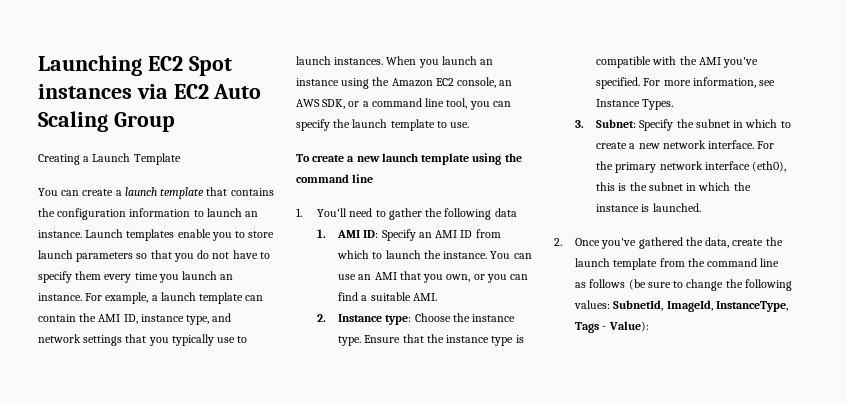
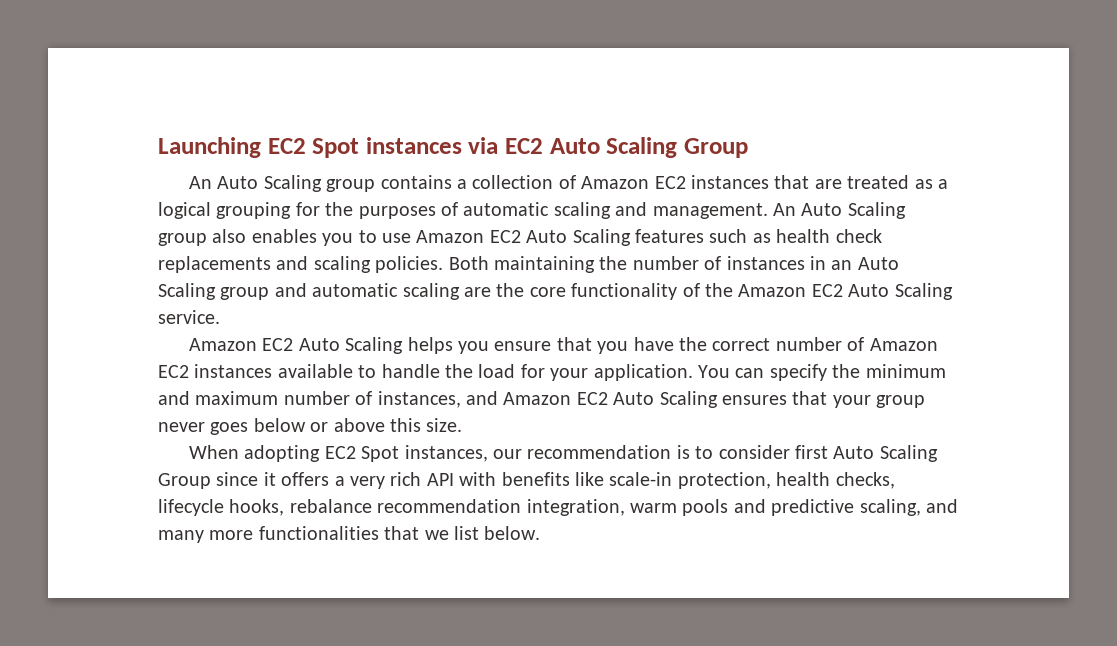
[38,153,181,165] [38,187,274,199] [38,208,259,220] [38,229,275,241] [38,250,270,262] [38,271,234,283] [38,292,264,304] [38,313,232,325] [38,334,248,346] [296,56,494,68] [296,77,513,89] [296,98,511,110] [296,119,470,131] [296,153,522,165] [296,174,374,183] [296,208,517,220] [317,229,501,241] [337,250,532,259] [338,271,529,283] [338,292,437,301] [317,313,516,325] [338,334,524,346] [596,56,759,68] [596,77,776,89] [596,99,674,110] [575,119,791,131] [596,140,775,149] [596,161,787,173] [596,182,751,191] [596,203,701,212] [554,237,783,249] [575,258,780,270] [575,279,792,291] [574,300,788,312] [575,321,649,333] Creating a Launch Template // You can create a launch template that contains the configuration information to launch an instance. Launch templates enable you to store launch parameters so that you do not have to specify them every time you launch an instance. For example, a launch template can contain the AMI ID, instance type, and network settings that you typically use to launch instances. When you launch an instance using the Amazon EC2 console, an AWS SDK, or a command line tool, you can specify the launch template to use. // To create a new launch template using the command line // 1. You'll need to gather the following data // 1. AMI ID: Specify an AMI ID from which to launch the instance. You can use an AMI that you own, or you can find a suitable AMI. // 2. Instance type: Choose the instance type. Ensure that the instance type is compatible with the AMI you've specified. For more information, see Instance Types. // 3. Subnet: Specify the subnet in which to create a new network interface. For the primary network interface (eth0), this is the subnet in which the instance is launched. // 2. Once you've gathered the data, create the launch template from the command line as follows (be sure to change the following values: SubnetId, ImageId, InstanceType, Tags - Value): -> [189,175,949,192] [158,202,906,219] [158,229,882,246] [158,256,899,273] [158,283,953,300] [158,310,220,324] [189,337,938,354] [158,364,946,381] [158,391,926,408] [158,418,463,435] [189,445,938,462] [158,472,895,489] [158,499,958,516] [158,526,541,543] An Auto Scaling group contains a collection of Amazon EC2 instances that are treated as a logical grouping for the purposes of automatic scaling and management. An Auto Scaling group also enables you to use Amazon EC2 Auto Scaling features such as health check replacements and scaling policies. Both maintaining the number of instances in an Auto Scaling group and automatic scaling are the core functionality of the Amazon EC2 Auto Scaling service. // Amazon EC2 Auto Scaling helps you ensure that you have the correct number of Amazon EC2 instances available to handle the load for your application. You can specify the minimum and maximum number of instances, and Amazon EC2 Auto Scaling ensures that your group never goes below or above this size. // When adopting EC2 Spot instances, our recommendation is to consider first Auto Scaling Group since it offers a very rich API with benefits like scale-in protection, health checks, lifecycle hooks, rebalance recommendation integration, warm pools and predictive scaling, and many more functionalities that we list below.

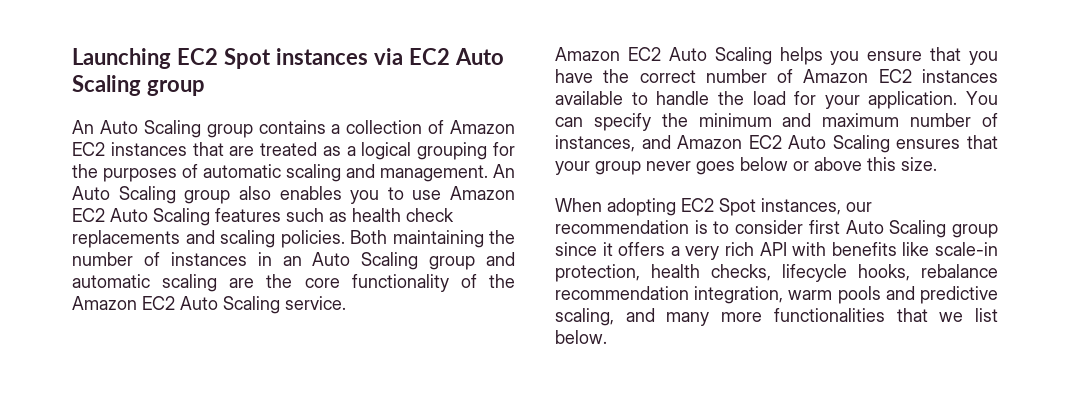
[683,138,748,158] Group -> [146,80,205,96] group
[158,473,211,489] Group -> [952,224,998,238] group

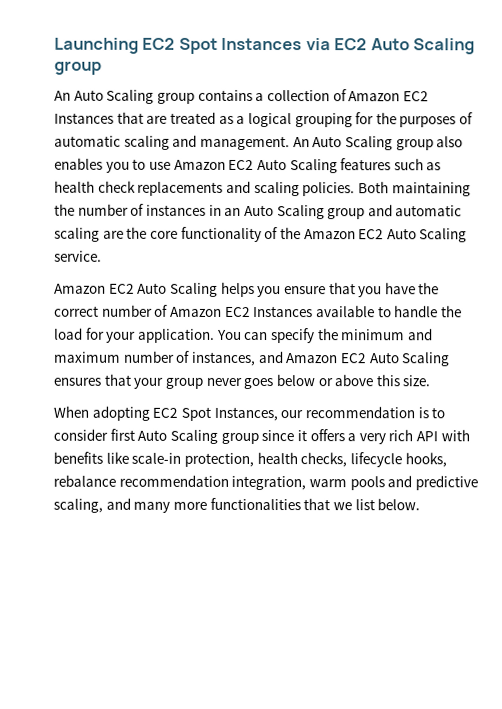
[275,48,368,65] instances -> [221,37,303,51] Instances
[110,142,187,156] instances -> [54,112,114,124] Instances
[922,69,998,83] instances -> [253,306,314,318] Instances
[761,198,841,215] instances, -> [213,406,278,422] Instances,

